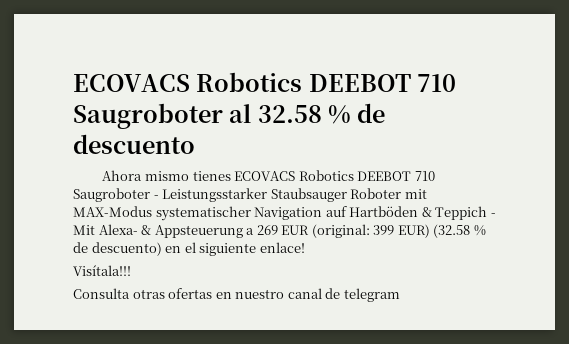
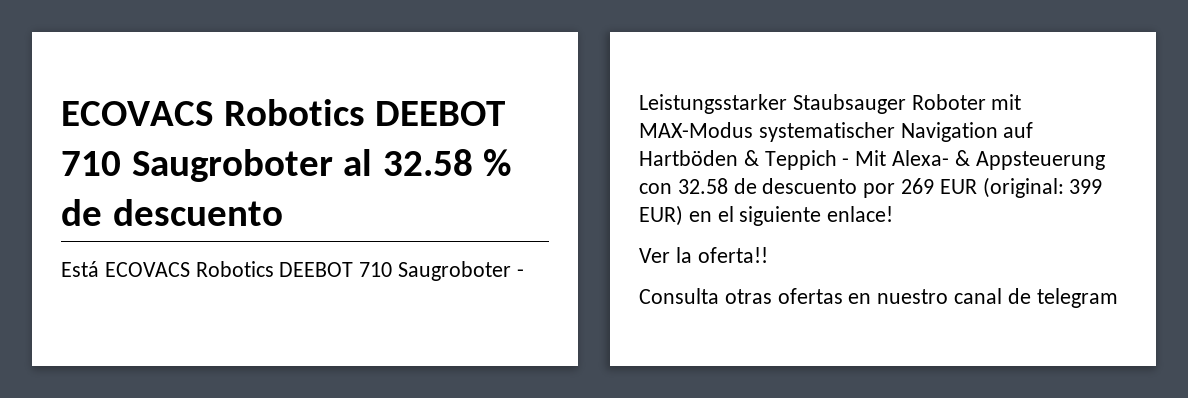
[102,170,231,181] Ahora mismo tienes -> [61,261,99,277] Está
[246,228,255,235] a -> [639,178,896,198] con 32.58 de descuento por
[433,224,486,238] [73,242,162,256] (32.58 % de descuento) -> (683, 215) none
[73,265,131,276] Visítala!!! -> [639,247,768,263] Ver la oferta!!

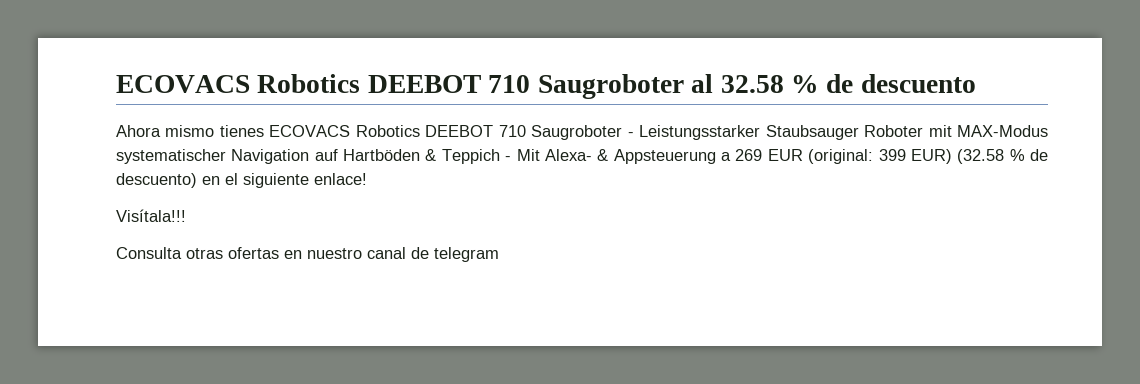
[61,261,99,277] Está -> [116,125,264,137] Ahora mismo tienes
[639,178,896,198] con 32.58 de descuento por -> [721,152,732,161] a
(683, 215) none -> [957,149,1048,164] [116,173,197,188] (32.58 % de descuento)
[639,247,768,263] Ver la oferta!! -> [116,209,186,222] Visítala!!!

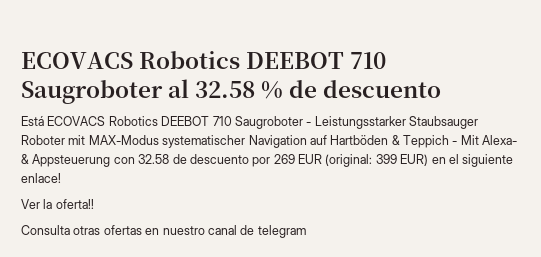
[116,125,264,137] Ahora mismo tienes -> [21,116,44,126] Está
[721,152,732,161] a -> [113,154,271,167] con 32.58 de descuento por
[957,149,1048,164] [116,173,197,188] (32.58 % de descuento) -> (429, 160) none
[116,209,186,222] Visítala!!! -> [21,199,94,209] Ver la oferta!!

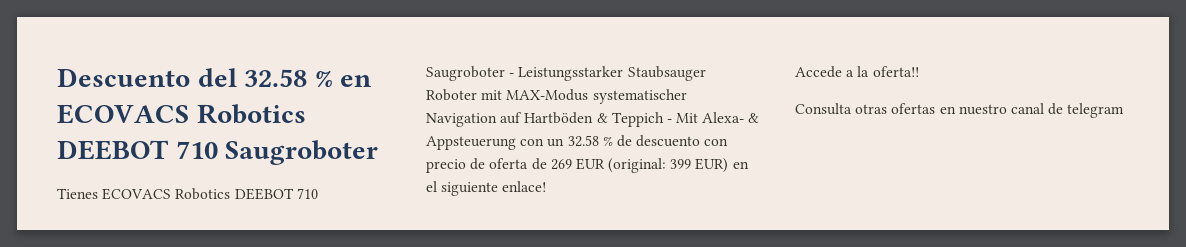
[21,51,387,69] [21,79,442,104] [21,116,44,126] ECOVACS Robotics DEEBOT 710 Saugroboter al 32.58 % de descuento // Está -> [57,68,373,88] [57,104,306,124] [57,140,379,165] [57,188,98,199] Descuento del 32.58 % en ECOVACS Robotics DEEBOT 710 Saugroboter // Tienes
[138,154,271,167] 32.58 de descuento por -> [547,135,729,147] [426,158,547,173] un 32.58 % de descuento con precio de oferta de
[21,199,40,209] Ver -> [795,66,855,78] Accede a

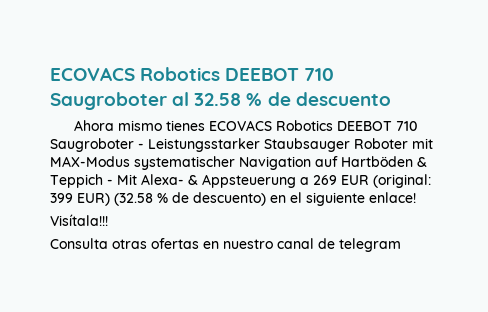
[57,68,373,88] [57,104,306,124] [57,140,379,165] [57,188,98,199] Descuento del 32.58 % en ECOVACS Robotics DEEBOT 710 Saugroboter // Tienes -> [50,67,335,81] [50,92,391,110] [74,120,206,131] ECOVACS Robotics DEEBOT 710 Saugroboter al 32.58 % de descuento // Ahora mismo tienes
[520,135,729,147] [426,158,547,173] con un 32.58 % de descuento con precio de oferta de -> [300,177,309,185] a
(729, 165) none -> [114,192,266,206] (32.58 % de descuento)
[795,66,919,78] Accede a la oferta!! -> [50,214,108,226] Visítala!!!

